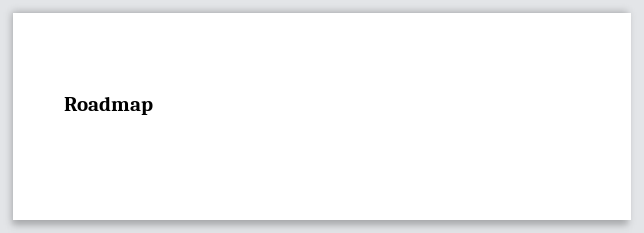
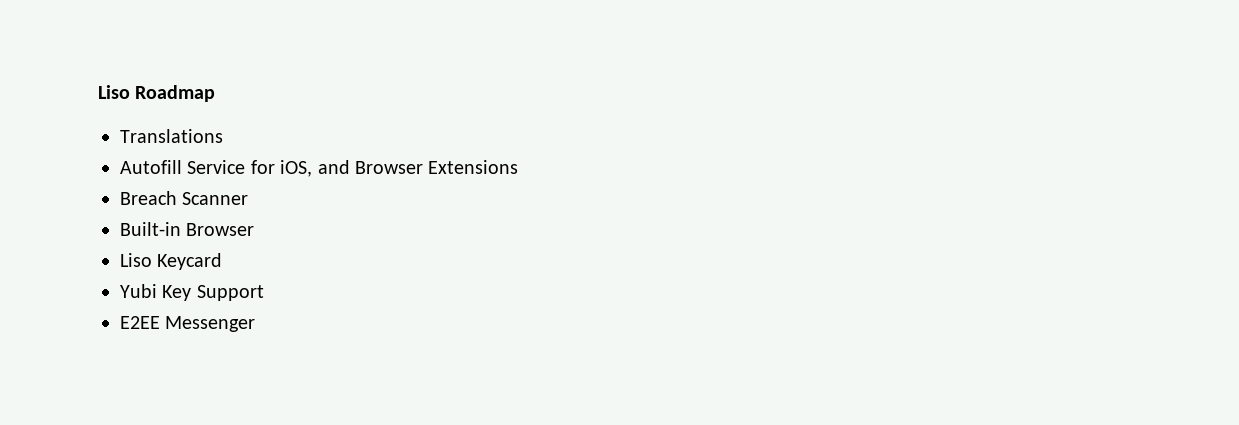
(64, 105) none -> [98,85,130,99] Liso
(153, 105) none -> [120,129,223,143] [120,160,519,177] [120,191,249,205] [120,222,255,236] [120,253,223,270] [120,284,264,301] [120,316,256,332] // Translations // Autofill Service for iOS, and Browser Extensions // Breach Scanner // Built-in Browser // Liso Keycard // Yubi Key Support // E2EE Messenger

